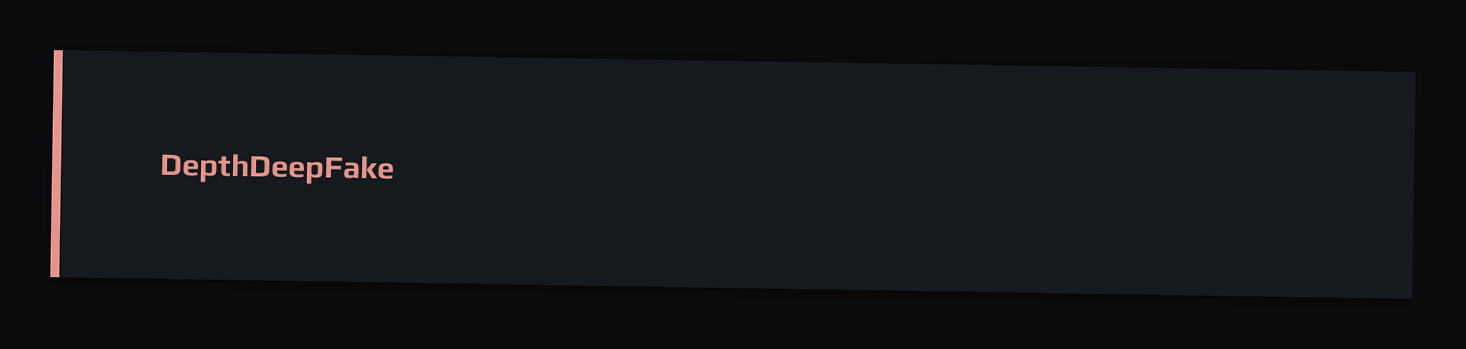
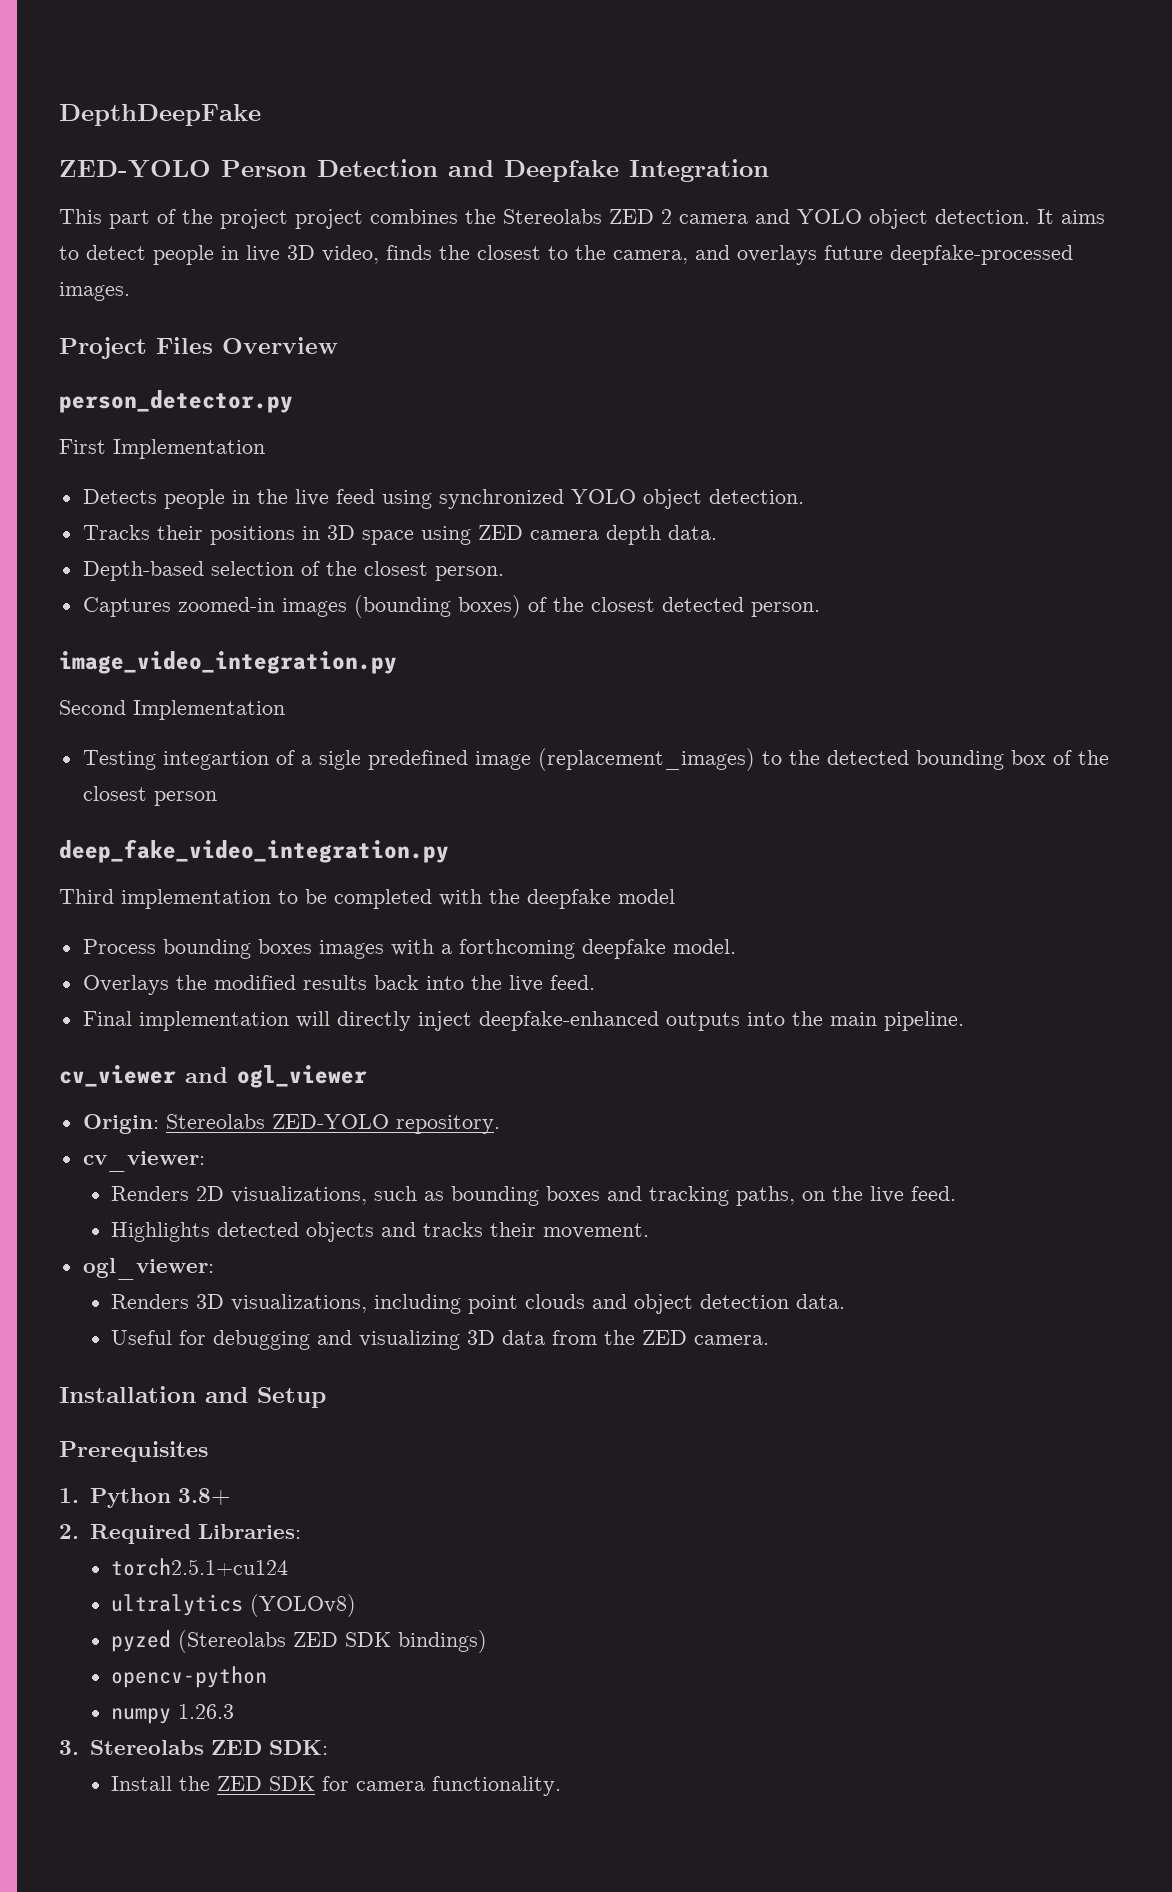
(395, 169) none -> [59,159,769,182] [59,209,1105,229] [59,245,1073,265] [59,282,130,301] [59,337,338,359] [59,390,293,413] [59,439,265,459] [82,489,804,509] [82,525,717,545] [82,561,504,581] [82,595,820,618] [59,651,397,674] [59,700,285,720] [82,748,1109,771] [82,786,217,806] [59,839,449,863] [59,889,675,909] [82,939,736,959] [82,975,595,995] [82,1011,964,1031] [59,1065,367,1088] [82,1114,500,1134] [82,1151,205,1172] [111,1186,957,1206] [111,1222,650,1242] [82,1258,214,1280] [111,1294,846,1314] [111,1330,770,1350] [59,1386,326,1408] [59,1441,208,1462] [59,1488,231,1508] [59,1524,301,1544] [111,1558,289,1576] [111,1594,357,1617] [111,1630,488,1653] [111,1666,268,1688] [111,1704,235,1724] [59,1740,328,1755] [111,1776,562,1796] // ZED-YOLO Person Detection and Deepfake Integration // This part of the project project combines the Stereolabs ZED 2 camera and YOLO object detection. It aims to detect people in live 3D video, finds the closest to the camera, and overlays future deepfake-processed images. // Project Files Overview // person_detector.py // First Implementation // Detects people in the live feed using synchronized YOLO object detection. // Tracks their positions in 3D space using ZED camera depth data. // Depth-based selection of the closest person. // Captures zoomed-in images (bounding boxes) of the closest detected person. // image_video_integration.py // Second Implementation // Testing integartion of a sigle predefined image (replacement_images) to the detected bounding box of the closest person // deep_fake_video_integration.py // Third implementation to be completed with the deepfake model // Process bounding boxes images with a forthcoming deepfake model. // Overlays the modified results back into the live feed. // Final implementation will directly inject deepfake-enhanced outputs into the main pipeline. // cv_viewer and ogl_viewer // Origin: Stereolabs ZED-YOLO repository. // cv_viewer: // Renders 2D visualizations, such as bounding boxes and tracking paths, on the live feed. // Highlights detected objects and tracks their movement. // ogl_viewer: // Renders 3D visualizations, including point clouds and object detection data. // Useful for debugging and visualizing 3D data from the ZED camera. // Installation and Setup // Prerequisites // 1. Python 3.8+ // 2. Required Libraries: // torch2.5.1+cu124 // ultralytics (YOLOv8) // pyzed (Stereolabs ZED SDK bindings) // opencv-python // numpy 1.26.3 // 3. Stereolabs ZED SDK: // Install the ZED SDK for camera functionality.

